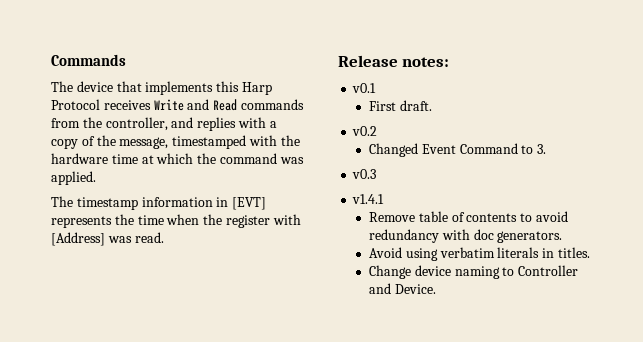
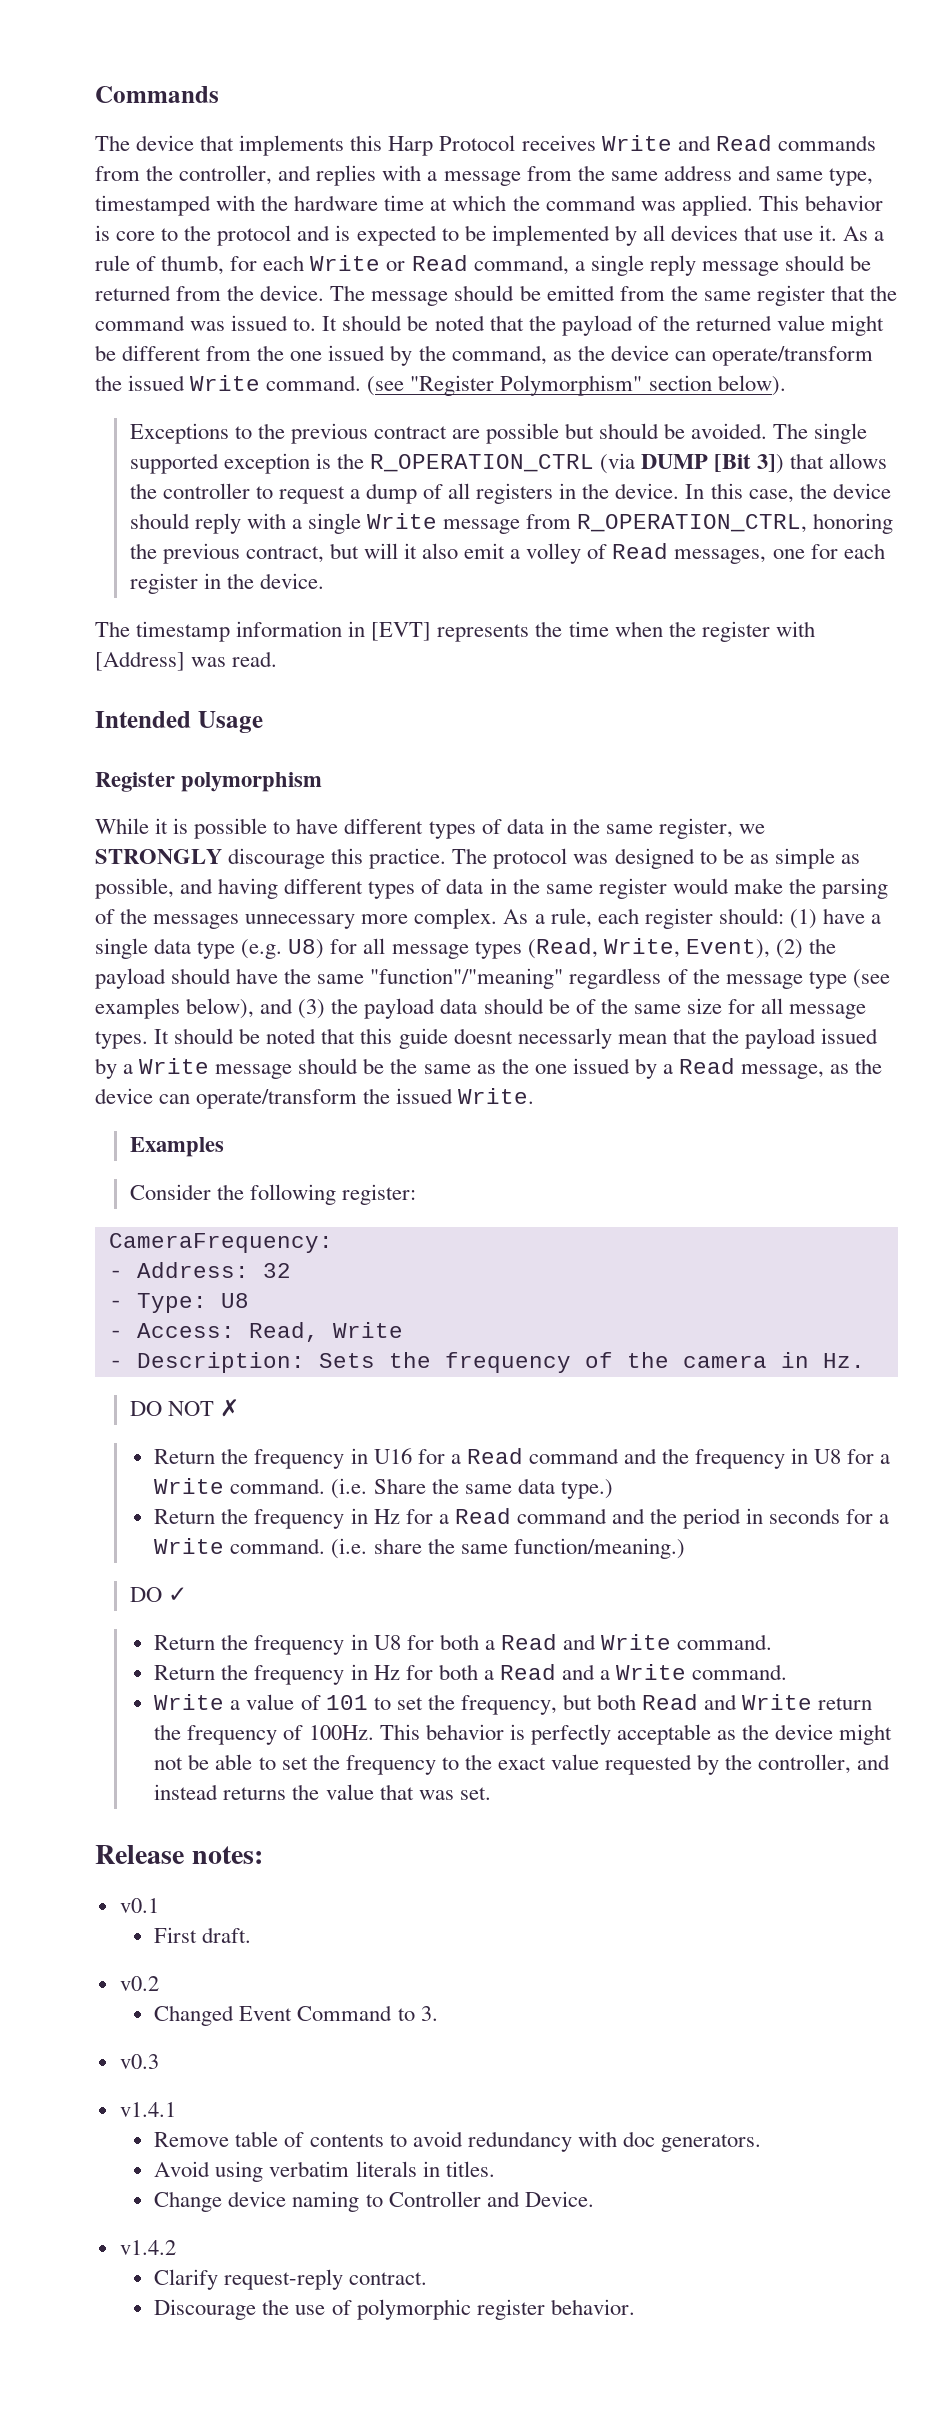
[51,135,169,149] copy of the message, -> [443,165,874,186] message from the same address and same type,
(96, 178) none -> [758,195,883,211] [95,225,885,246] [95,255,872,276] [95,285,898,306] [95,315,885,336] [95,345,873,366] [95,375,786,396] [129,423,868,444] [129,453,888,474] [129,483,891,504] [129,513,894,534] [129,543,885,564] [129,573,324,594] This behavior is core to the protocol and is expected to be implemented by all devices that use it. As a rule of thumb, for each Write or Read command, a single reply message should be returned from the device. The message should be emitted from the same register that the command was issued to. It should be noted that the payload of the returned value might be different from the one issued by the command, as the device can operate/transform the issued Write command. (see "Register Polymorphism" section below). // Exceptions to the previous contract are possible but should be avoided. The single supported exception is the R_OPERATION_CTRL (via DUMP [Bit 3]) that allows the controller to request a dump of all registers in the device. In this case, the device should reply with a single Write message from R_OPERATION_CTRL, honoring the previous contract, but will it also emit a volley of Read messages, one for each register in the device.
(164, 237) none -> [95,711,263,733] [95,772,323,792] [95,818,766,839] [95,848,860,869] [95,878,889,899] [95,908,882,929] [95,938,836,959] [95,968,890,989] [95,998,867,1019] [95,1028,879,1049] [95,1058,883,1079] [95,1088,535,1109] [129,1137,224,1157] [129,1184,416,1205] [108,1233,333,1253] [108,1262,291,1278] [108,1293,249,1313] [108,1322,403,1342] [108,1352,865,1373] [129,1399,239,1417] [154,1448,891,1469] [154,1478,613,1499] [154,1508,890,1529] [154,1538,685,1559] [129,1587,187,1602] [154,1634,773,1655] [154,1664,788,1685] [154,1694,873,1715] [154,1724,893,1745] [154,1754,891,1775] [154,1784,491,1800] // Intended Usage // Register polymorphism // While it is possible to have different types of data in the same register, we STRONGLY discourage this practice. The protocol was designed to be as simple as possible, and having different types of data in the same register would make the parsing of the messages unnecessary more complex. As a rule, each register should: (1) have a single data type (e.g. U8) for all message types (Read, Write, Event), (2) the payload should have the same "function"/"meaning" regardless of the message type (see examples below), and (3) the payload data should be of the same size for all message types. It should be noted that this guide doesnt necessarly mean that the payload issued by a Write message should be the same as the one issued by a Read message, as the device can operate/transform the issued Write. // Examples // Consider the following register: // CameraFrequency: // - Address: 32 // - Type: U8 // - Access: Read, Write // - Description: Sets the frequency of the camera in Hz. // DO NOT ✗ // Return the frequency in U16 for a Read command and the frequency in U8 for a Write command. (i.e. Share the same data type.) // Return the frequency in Hz for a Read command and the period in seconds for a Write command. (i.e. share the same function/meaning.) // DO ✓ // Return the frequency in U8 for both a Read and Write command. // Return the frequency in Hz for both a Read and a Write command. // Write a value of 101 to set the frequency, but both Read and Write return the frequency of 100Hz. This behavior is perfectly acceptable as the device might not be able to set the frequency to the exact value requested by the controller, and instead returns the value that was set.
(436, 289) none -> [119,2240,176,2255] [154,2269,428,2290] [154,2299,635,2320] // v1.4.2 // Clarify request-reply contract. // Discourage the use of polymorphic register behavior.

